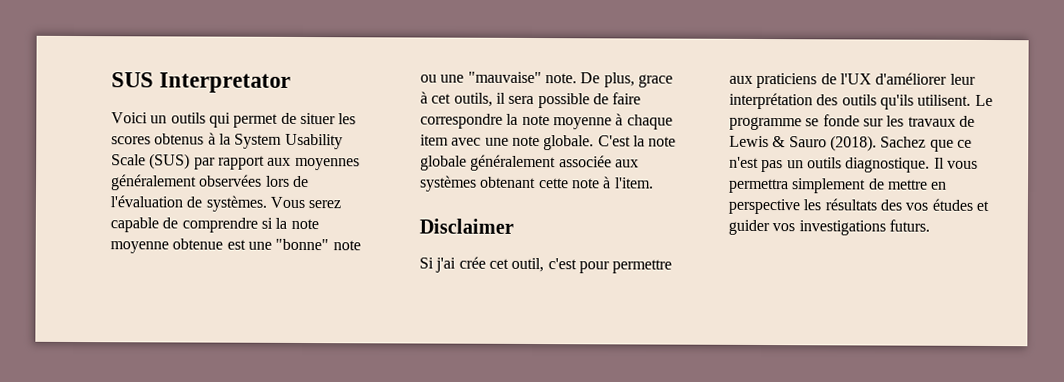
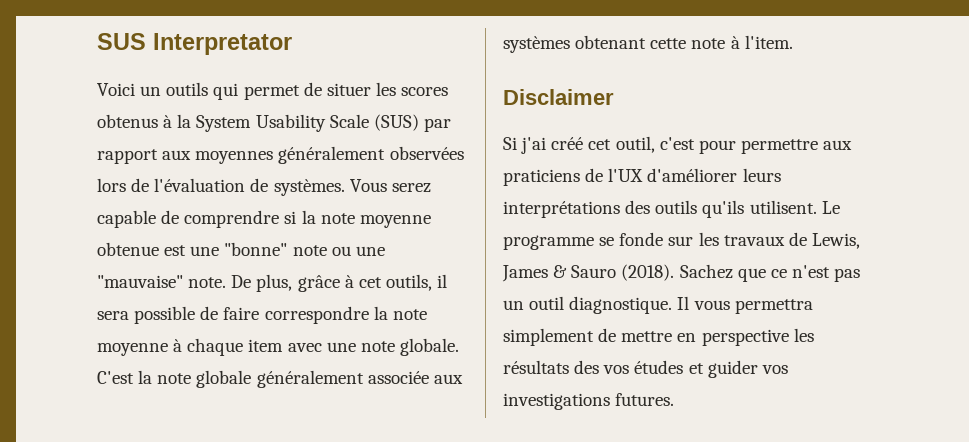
[637,74,673,88] grace -> [297,275,340,292] grâce
[458,256,486,269] crée -> [551,137,584,150] créé
[949,73,976,85] [729,92,813,110] leur interprétation -> [742,168,781,182] [503,201,620,218] leurs interprétations
[729,135,769,148] Lewis -> [811,233,860,249] [502,265,548,282] Lewis, James
[806,157,842,169] outils -> [529,296,565,310] outil
[888,219,930,232] futurs. -> [615,393,675,406] futures.

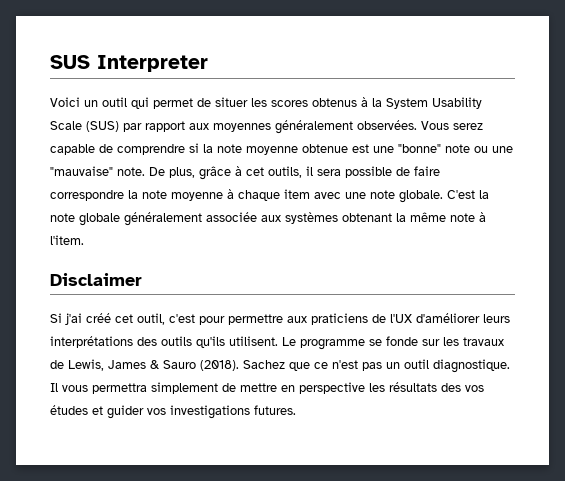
[153,33,292,55] Interpretator -> [97,55,208,72] Interpreter
[166,82,209,96] outils -> [102,97,127,107] outil
[389,146,464,160] [97,178,345,196] observées lors de l'évaluation de systèmes. -> [357,120,417,130] observées.
[650,38,687,49] cette -> [396,212,446,222] la même

